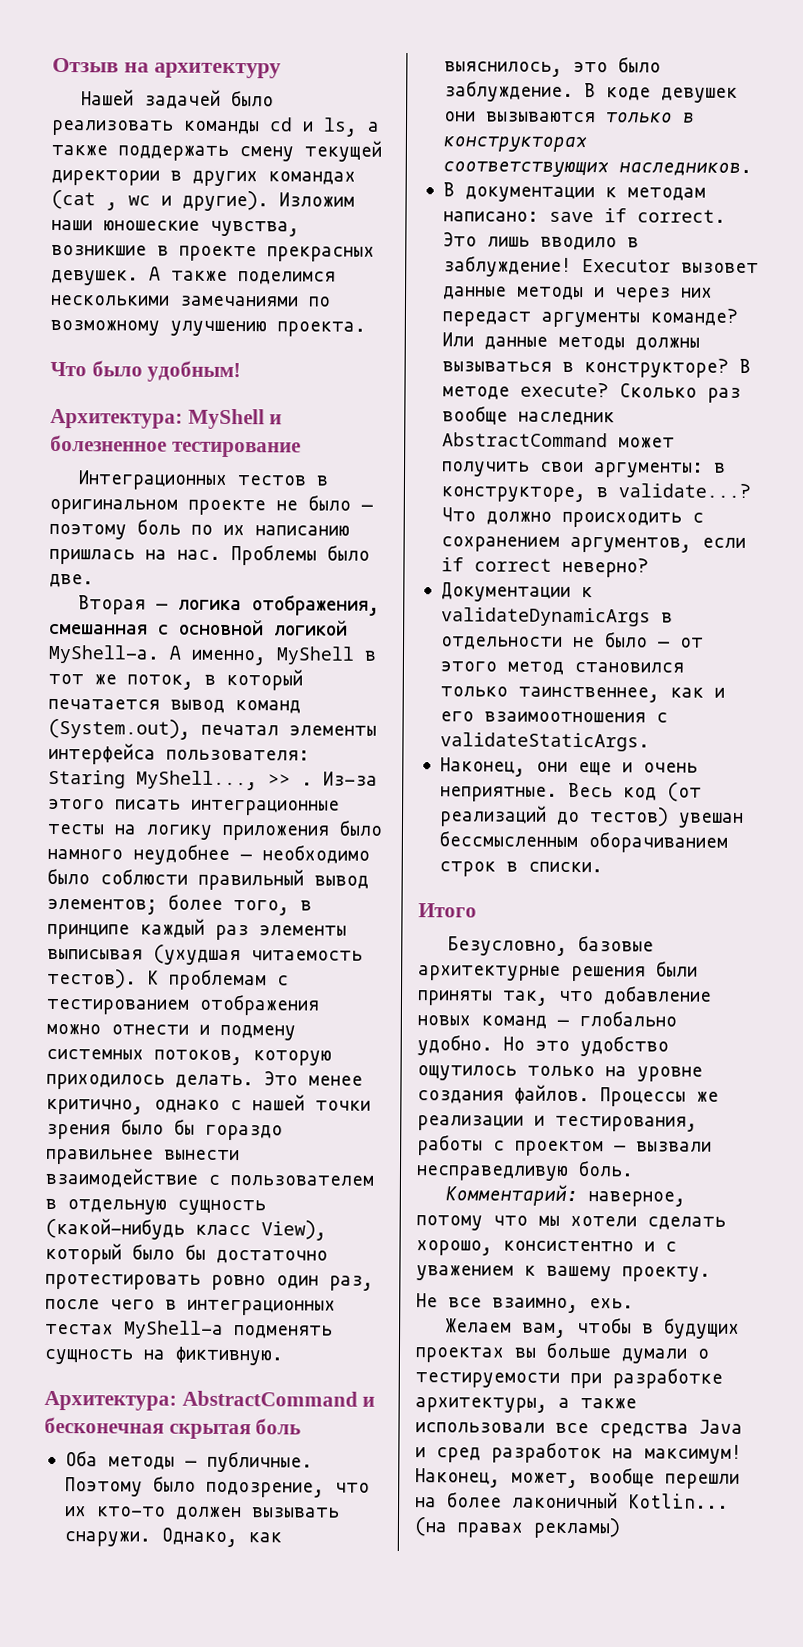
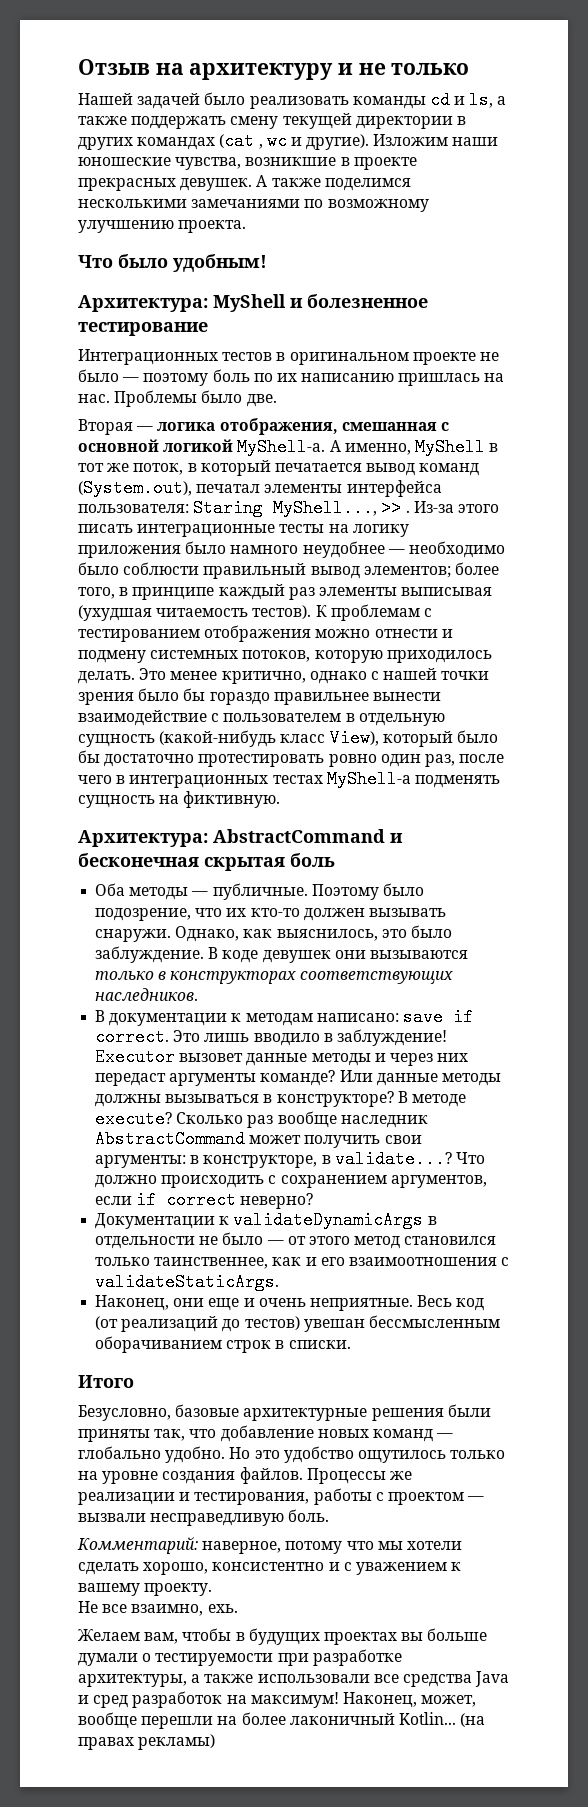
(281, 70) none -> [338,63,470,75] и не только

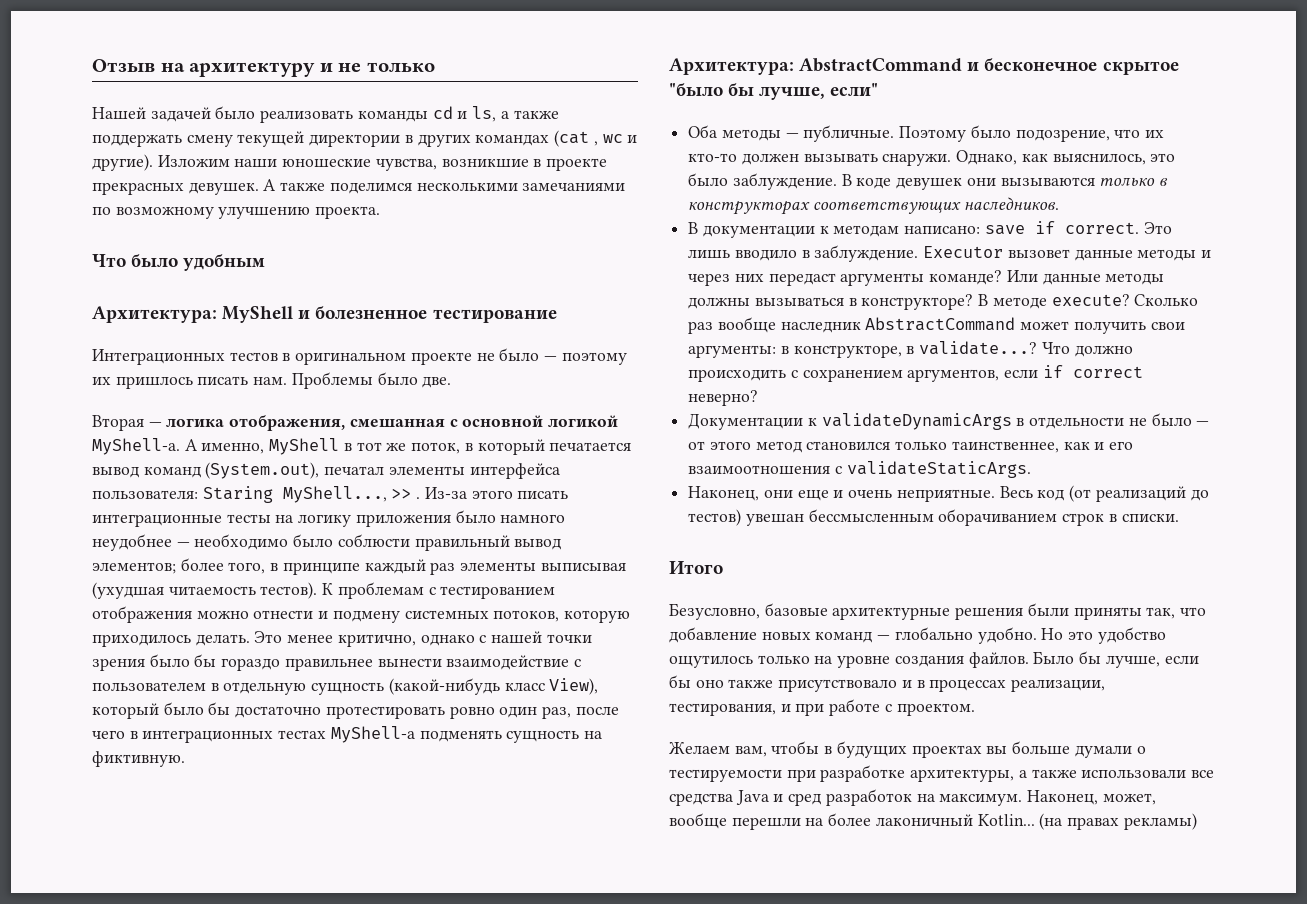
[173,254,267,272] удобным! -> [183,254,266,271] удобным
[212,369,505,386] [78,394,110,403] боль по их написанию пришлась на нас. -> [92,376,288,389] их пришлось писать нам.
[78,853,335,871] бесконечная скрытая боль -> [984,58,1179,75] [669,83,879,100] бесконечное скрытое "было бы лучше, если"
[336,1029,447,1046] заблуждение! -> [814,245,919,262] заблуждение.
[306,1468,412,1484] [78,1488,485,1505] [78,1509,330,1526] [77,1537,462,1554] [78,1562,462,1575] [78,1583,213,1596] [78,1601,238,1616] Процессы же реализации и тестирования, работы с проектом — вызвали несправедливую боль. // Комментарий: наверное, потому что мы хотели сделать хорошо, консистентно и с уважением к вашему проекту. // Не все взаимно, ехь. -> [1033,651,1199,668] [669,675,1106,692] [669,699,975,716] Было бы лучше, если бы оно также присутствовало и в процессах реализации, тестирования, и при работе с проектом.
[250,1692,339,1708] максимум! -> [939,794,1023,806] максимум.

